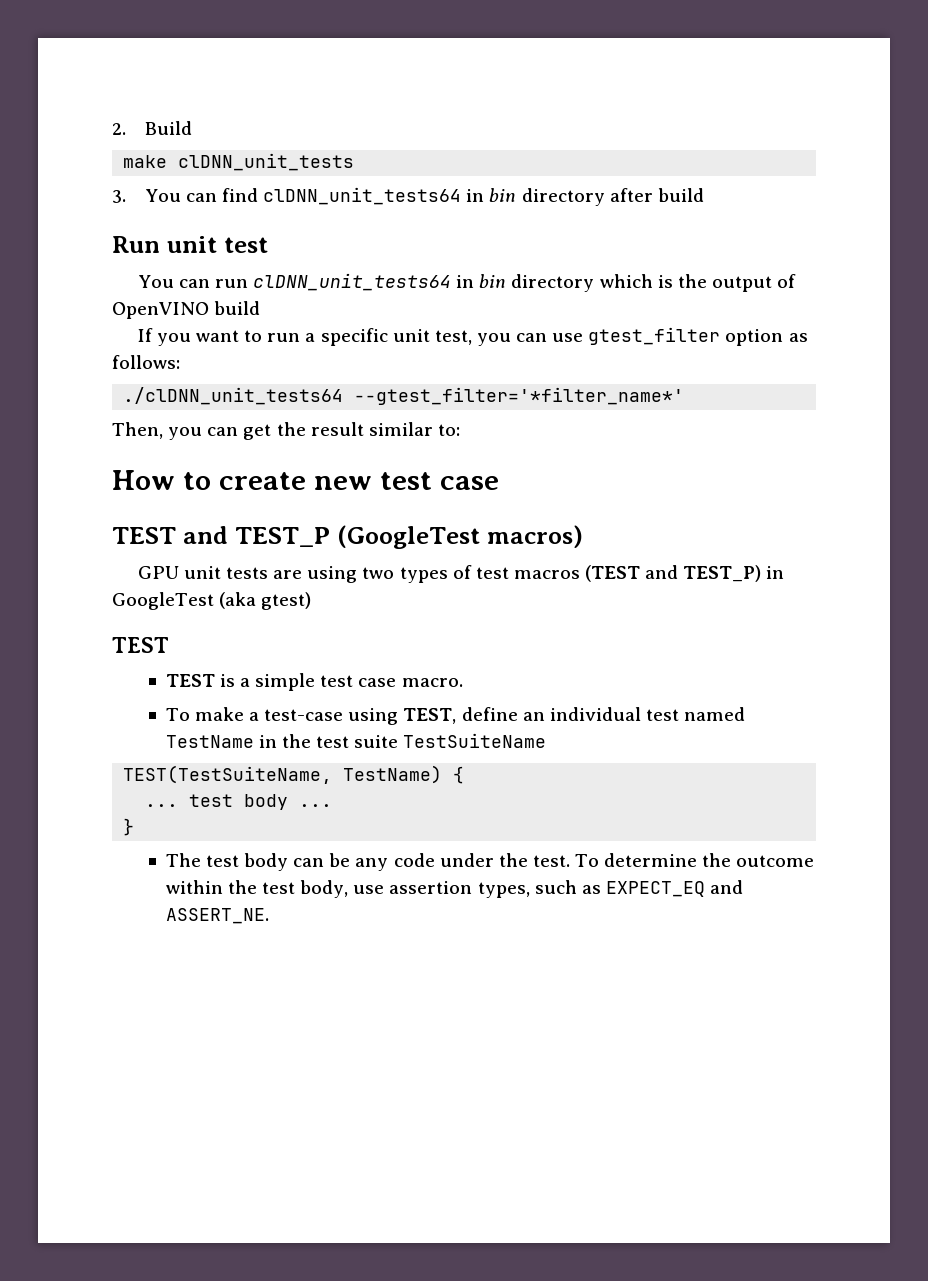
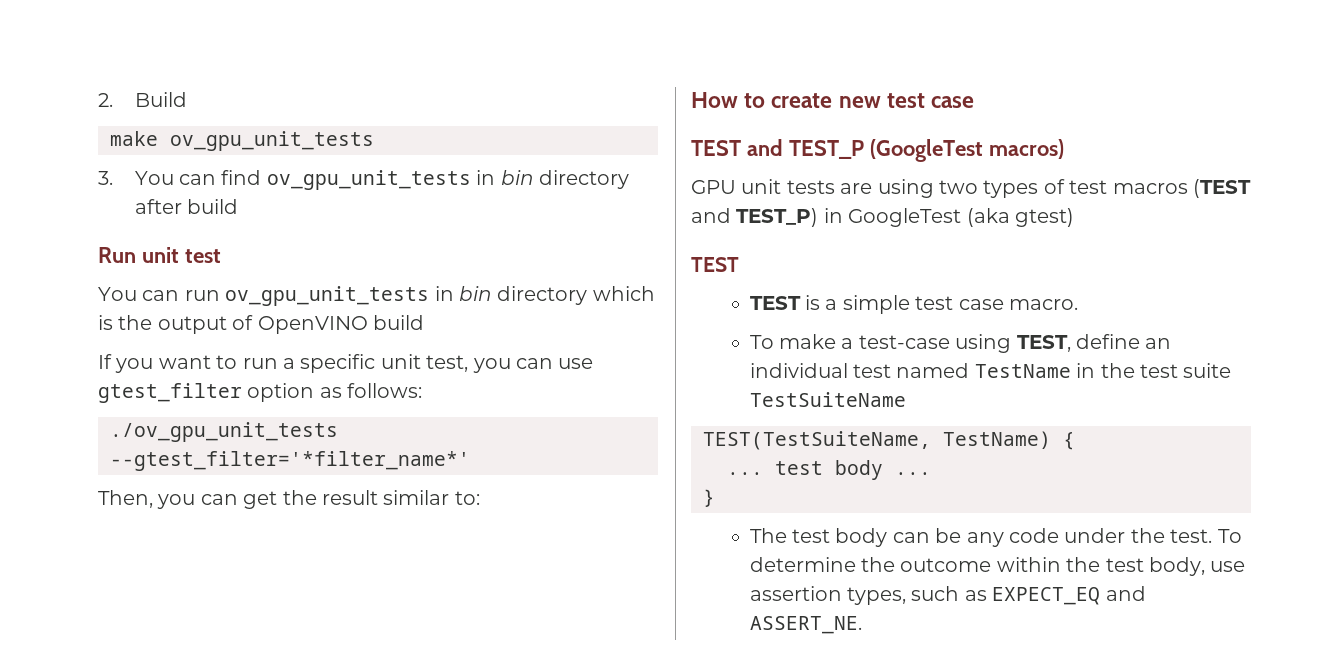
[178,153,355,171] clDNN_unit_tests -> [170,131,374,151] ov_gpu_unit_tests
[263,187,462,205] clDNN_unit_tests64 -> [266,170,471,190] ov_gpu_unit_tests
[253,273,452,291] clDNN_unit_tests64 -> [225,286,430,306] ov_gpu_unit_tests
[123,387,344,405] ./clDNN_unit_tests64 -> [110,422,338,442] ./ov_gpu_unit_tests

